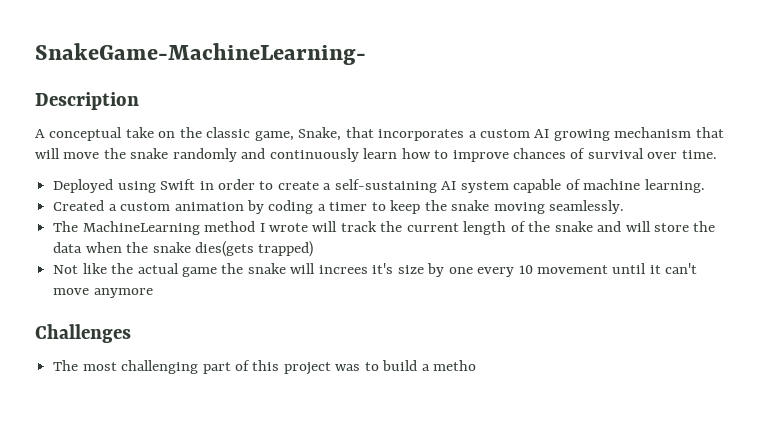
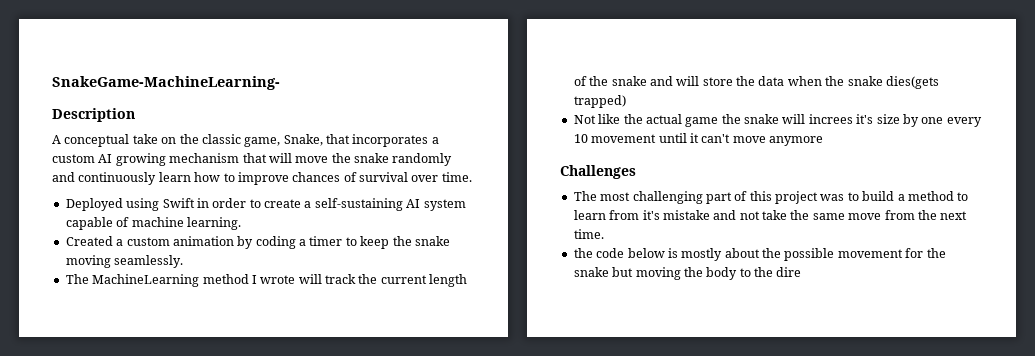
[433,360,477,371] metho -> [907,191,969,201] [573,210,968,220] [573,229,604,239] [573,248,946,261] [573,267,802,280] method to learn from it's mistake and not take the same move from the next time. // the code below is mostly about the possible movement for the snake but moving the body to the dire

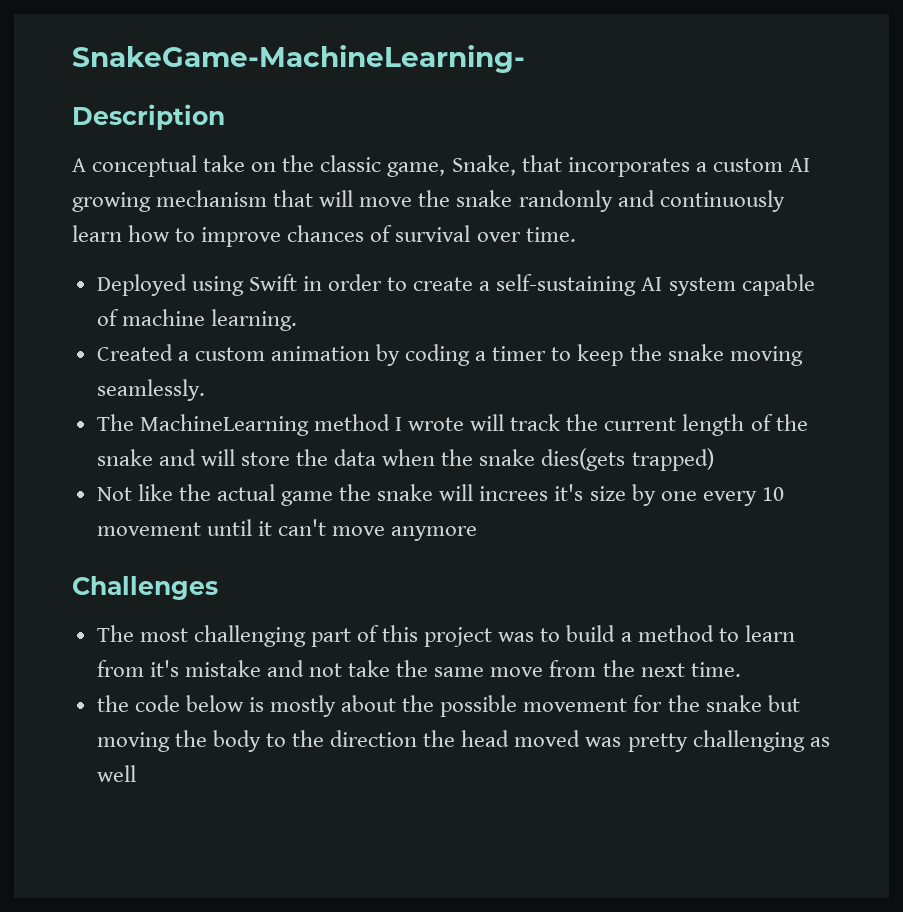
[776,267,802,277] dire -> [330,730,830,752] [96,765,136,782] direction the head moved was pretty challenging as well

